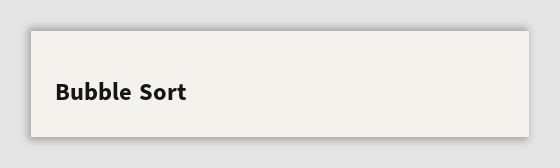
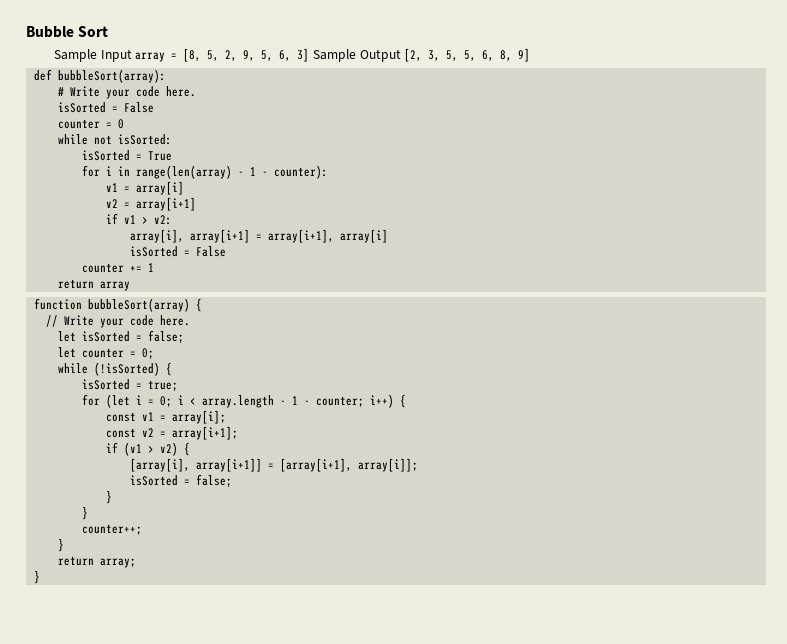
(186, 92) none -> [54,48,531,62] [34,69,167,83] [58,86,197,99] [58,102,155,113] [58,119,125,129] [58,134,173,145] [82,150,173,161] [82,165,329,179] [106,181,185,195] [106,197,197,211] [106,213,173,225] [130,229,389,243] [130,246,227,257] [82,263,155,273] [58,279,131,291] [34,298,203,312] [46,315,191,328] [58,330,185,343] [58,347,155,359] [58,362,173,376] [82,379,179,391] [82,394,407,408] [106,410,227,424] [106,426,239,440] [106,442,191,456] [130,458,419,472] [130,474,233,487] [106,490,113,504] [82,506,89,520] [82,524,143,535] [58,538,65,552] [58,556,137,568] [34,570,41,584] // Sample Input array = [8, 5, 2, 9, 5, 6, 3] Sample Output [2, 3, 5, 5, 6, 8, 9] // def bubbleSort(array): // # Write your code here. // isSorted = False // counter = 0 // while not isSorted: // isSorted = True // for i in range(len(array) - 1 - counter): // v1 = array[i] // v2 = array[i+1] // if v1 > v2: // array[i], array[i+1] = array[i+1], array[i] // isSorted = False // counter += 1 // return array // function bubbleSort(array) { // // Write your code here. // let isSorted = false; // let counter = 0; // while (!isSorted) { // isSorted = true; // for (let i = 0; i < array.length - 1 - counter; i++) { // const v1 = array[i]; // const v2 = array[i+1]; // if (v1 > v2) { // [array[i], array[i+1]] = [array[i+1], array[i]]; // isSorted = false; // } // } // counter++; // } // return array; // }

